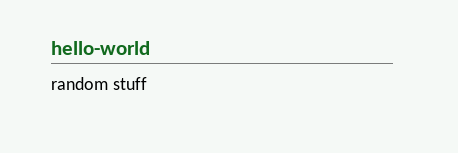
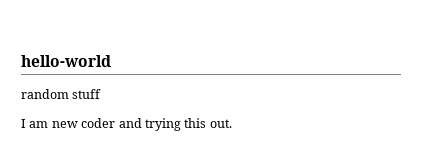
(147, 83) none -> [21,118,232,131] // I am new coder and trying this out.

